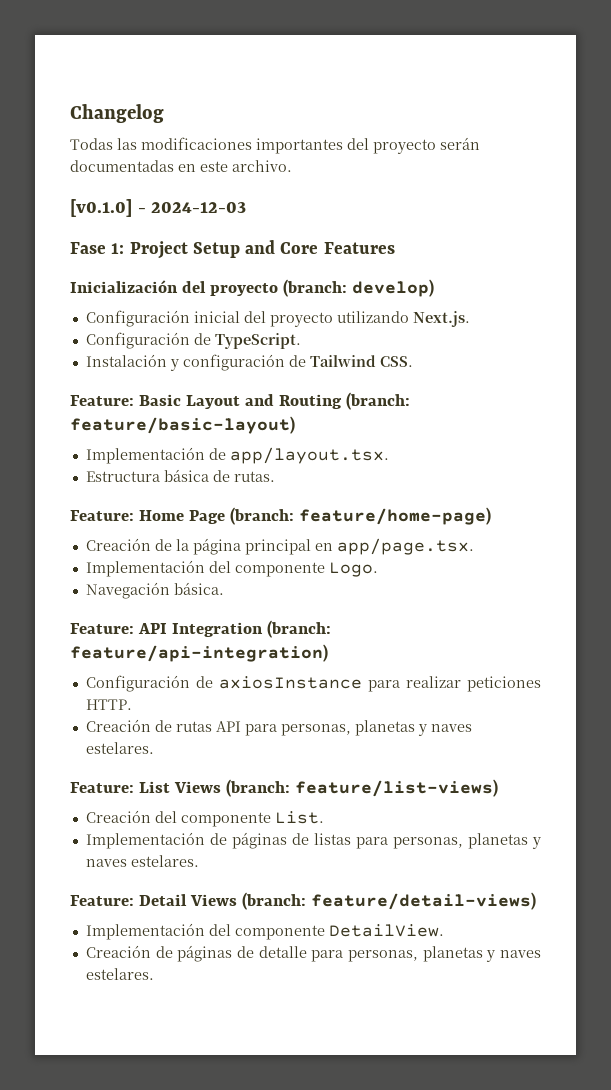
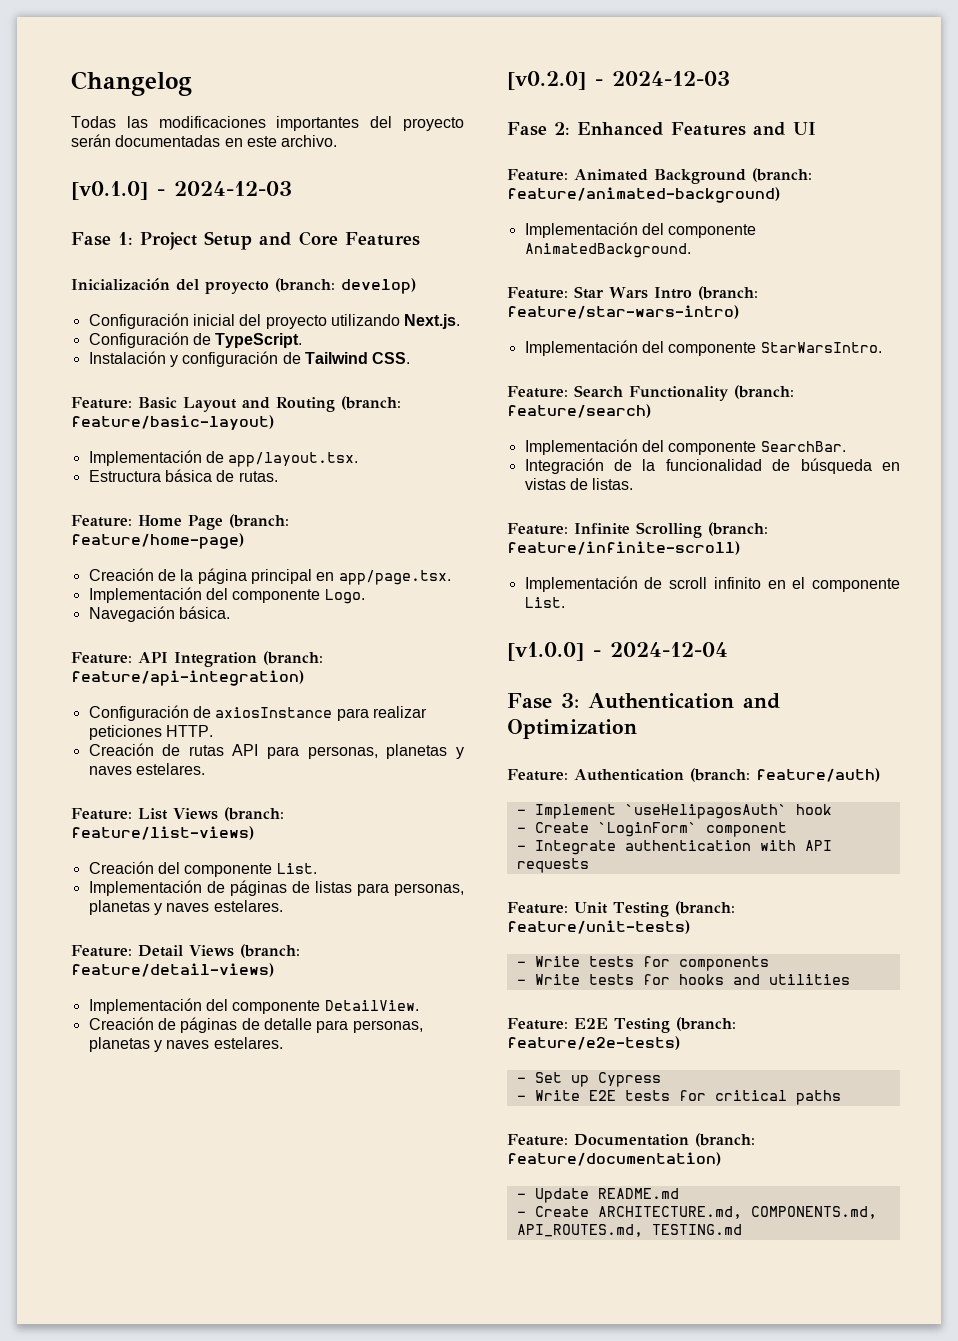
(154, 974) none -> [507,71,730,90] [507,122,816,136] [507,168,812,184] [507,187,780,203] [524,222,757,238] [524,243,691,258] [507,286,758,300] [507,305,739,319] [524,340,882,356] [507,385,794,401] [507,404,651,418] [524,439,846,455] [524,458,900,474] [524,478,634,490] [507,522,768,538] [507,541,740,555] [524,576,900,592] [524,597,565,608] [507,642,728,661] [507,693,780,709] [507,719,637,739] [507,768,880,782] [516,804,832,819] [516,822,787,837] [516,840,832,855] [516,858,589,873] [507,901,735,917] [507,920,690,934] [516,956,769,971] [516,974,850,985] [507,1017,736,1033] [507,1036,680,1050] [516,1072,661,1087] [516,1090,841,1105] [507,1133,755,1147] [507,1152,721,1166] [516,1188,679,1203] [516,1206,877,1219] [516,1224,742,1237] // [v0.2.0] - 2024-12-03 // Fase 2: Enhanced Features and UI // Feature: Animated Background (branch: feature/animated-background) // Implementación del componente AnimatedBackground. // Feature: Star Wars Intro (branch: feature/star-wars-intro) // Implementación del componente StarWarsIntro. // Feature: Search Functionality (branch: feature/search) // Implementación del componente SearchBar. // Integración de la funcionalidad de búsqueda en vistas de listas. // Feature: Infinite Scrolling (branch: feature/infinite-scroll) // Implementación de scroll infinito en el componente List. // [v1.0.0] - 2024-12-04 // Fase 3: Authentication and Optimization // Feature: Authentication (branch: feature/auth) // - Implement `useHelipagosAuth` hook // - Create `LoginForm` component // - Integrate authentication with API requests // Feature: Unit Testing (branch: feature/unit-tests) // - Write tests for components // - Write tests for hooks and utilities // Feature: E2E Testing (branch: feature/e2e-tests) // - Set up Cypress // - Write E2E tests for critical paths // Feature: Documentation (branch: feature/documentation) // - Update README.md // - Create ARCHITECTURE.md, COMPONENTS.md, API_ROUTES.md, TESTING.md

